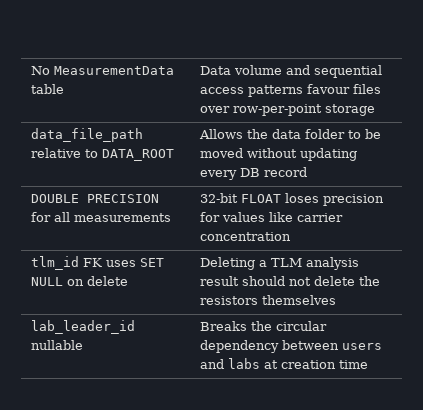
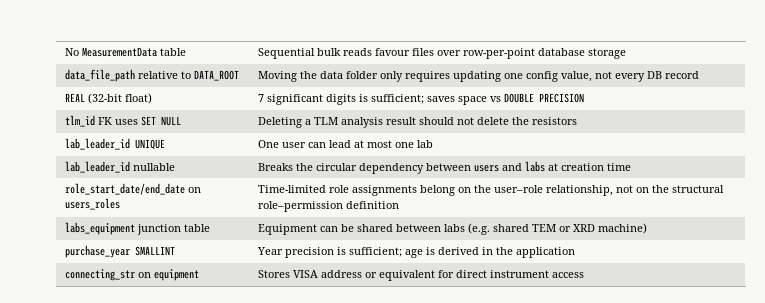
[199,65,382,78] [199,85,303,97] Data volume and sequential access patterns -> [257,48,372,59] Sequential bulk reads
(322, 110) none -> [537,48,585,56] database
[198,129,243,139] Allows -> [257,71,297,82] Moving
[347,129,381,139] [199,148,357,161] [199,167,307,180] [30,194,159,203] [30,212,171,222] [199,193,384,206] [199,212,343,222] [199,232,291,241] to be moved without updating every DB record // DOUBLE PRECISION for all measurements | 32-bit FLOAT loses precision for values like carrier concentration -> [379,71,699,82] [64,93,152,104] [257,93,584,105] only requires updating one config value, not every DB record // REAL (32-bit float) | 7 significant digits is sufficient; saves space vs DOUBLE PRECISION
[66,276,128,286] on delete -> (181, 121) none
[261,295,336,305] themselves -> [64,138,165,150] [257,140,433,148] // lab_leader_id UNIQUE | One user can lead at most one lab
(368, 364) none -> [64,183,201,195] [64,198,120,210] [257,185,724,196] [257,201,399,212] [64,222,210,235] [257,223,647,235] [64,245,175,258] [256,247,575,258] [64,269,199,281] [257,270,584,281] // role_start_date/end_date on users_roles | Time-limited role assignments belong on the user–role relationship, not on the structural role–permission definition // labs_equipment junction table | Equipment can be shared between labs (e.g. shared TEM or XRD machine) // purchase_year SMALLINT | Year precision is sufficient; age is derived in the application // connecting_str on equipment | Stores VISA address or equivalent for direct instrument access

